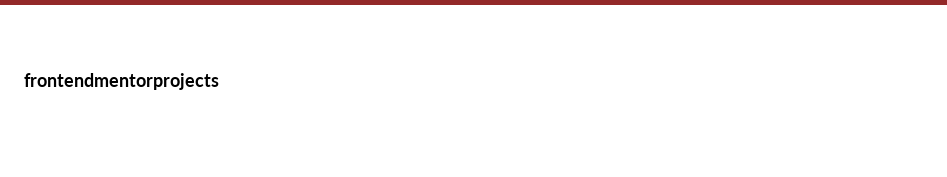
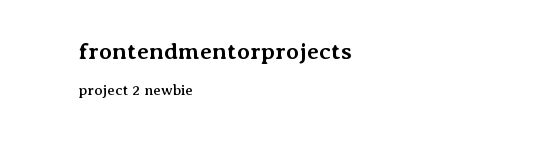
(219, 81) none -> [79,84,194,98] // project 2 newbie

